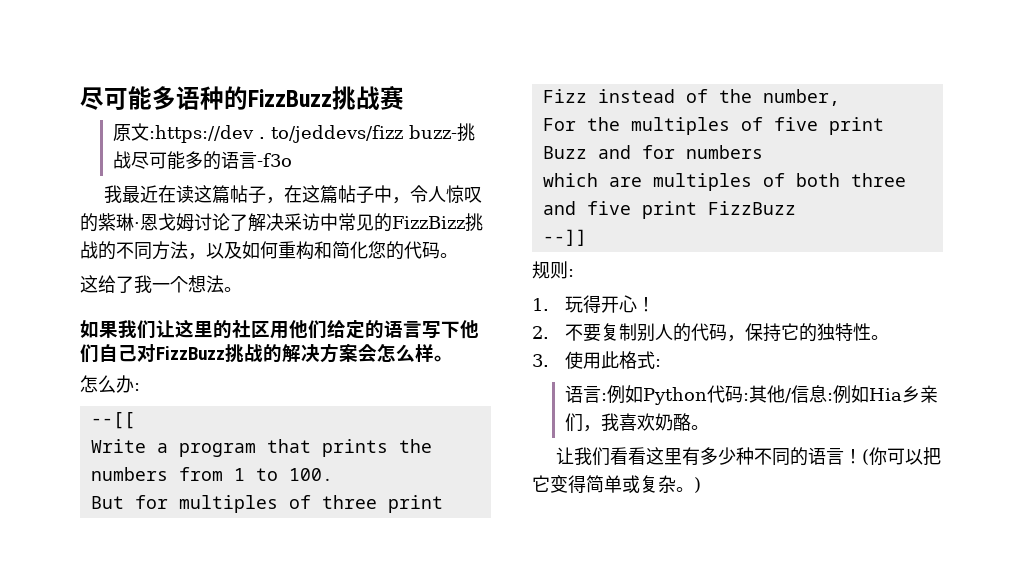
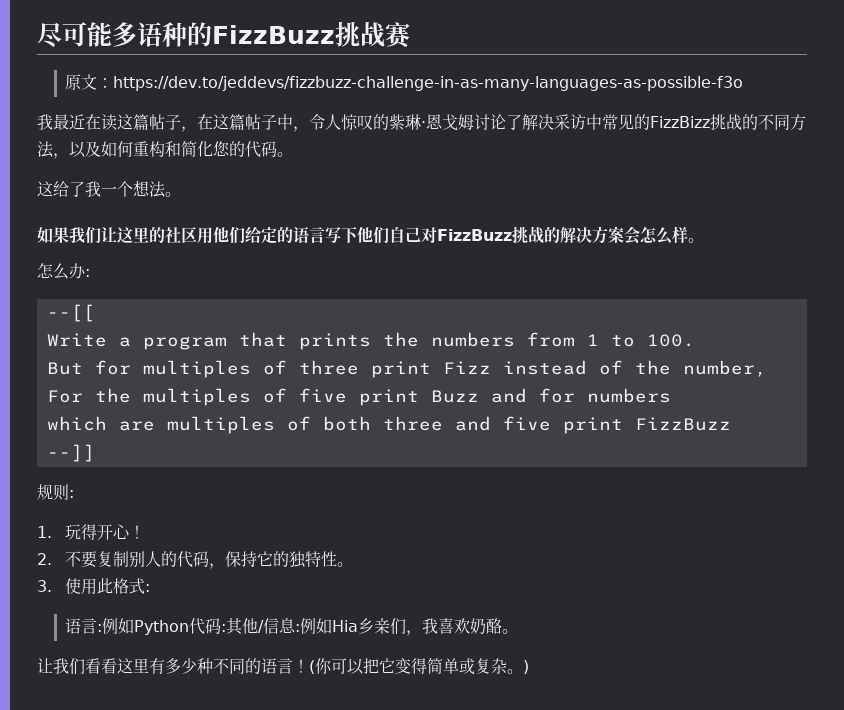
[148,123,475,143] [112,151,292,170] :https://dev . to/jeddevs/fizz buzz-挑战尽可能多的语言-f3o -> [97,76,744,91] ：https://dev.to/jeddevs/fizzbuzz-challenge-in-as-many-languages-as-possible-f3o

